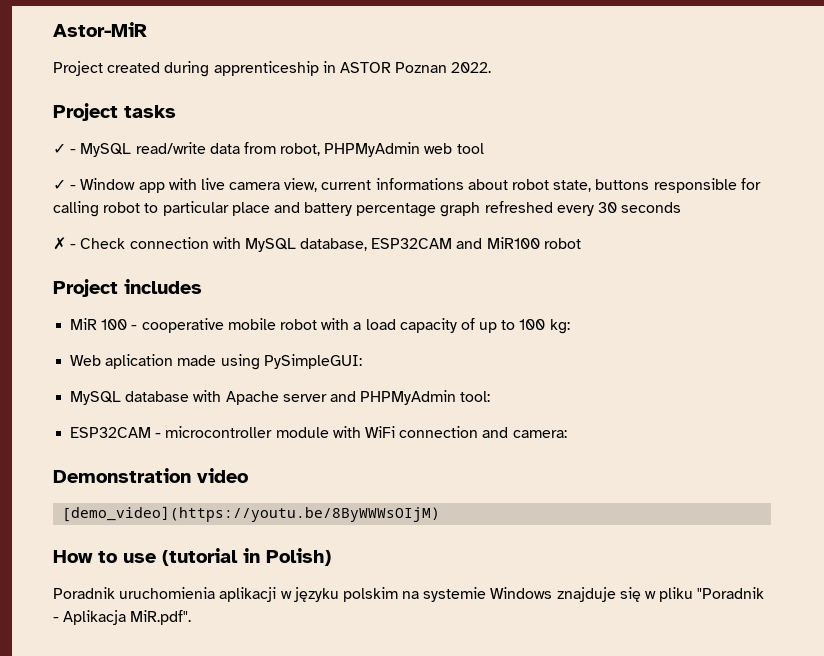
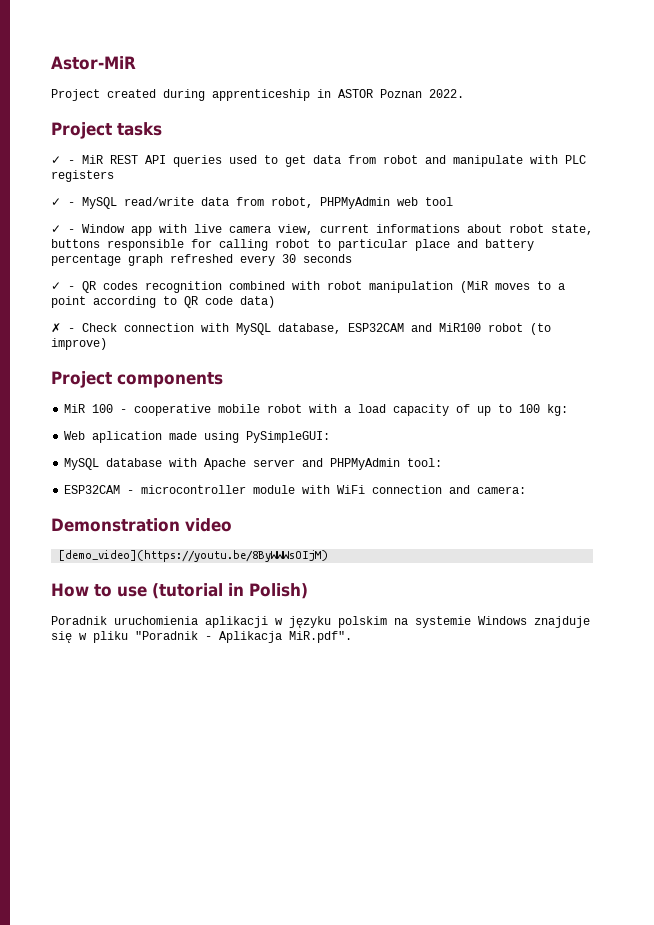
(176, 111) none -> [51,155,586,167] [51,170,114,182] // ✓ - MiR REST API queries used to get data from robot and manipulate with PLC registers
(682, 207) none -> [51,281,565,293] [51,296,275,308] // ✓ - QR codes recognition combined with robot manipulation (MiR moves to a point according to QR code data)
[53,279,202,297] // Project includes -> [530,323,551,335] [51,338,107,350] [51,371,223,388] (to improve) // Project components

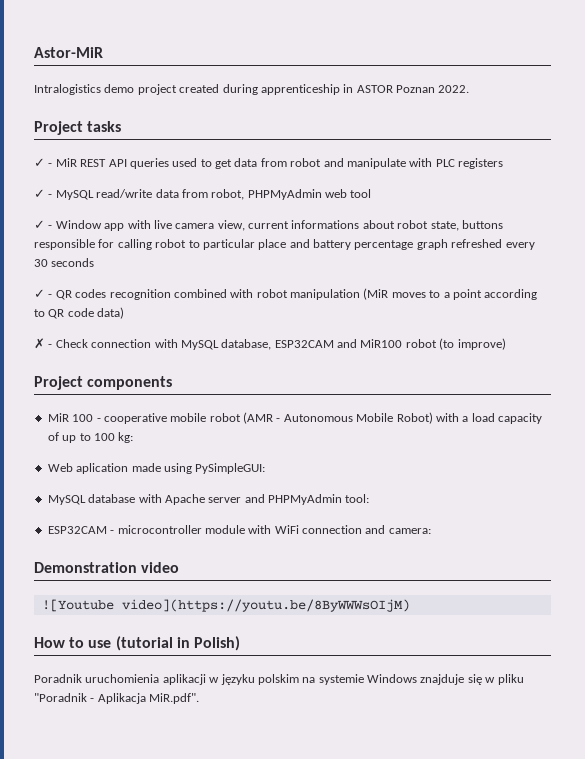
[51,89,100,101] Project -> [34,84,177,95] Intralogistics demo project
(303, 408) none -> [243,412,433,424] (AMR - Autonomous Mobile Robot)
[58,550,329,562] [demo_video](https://youtu.be/8ByWWWsOIjM) -> [41,599,410,612] ![Youtube video](https://youtu.be/8ByWWWsOIjM)

